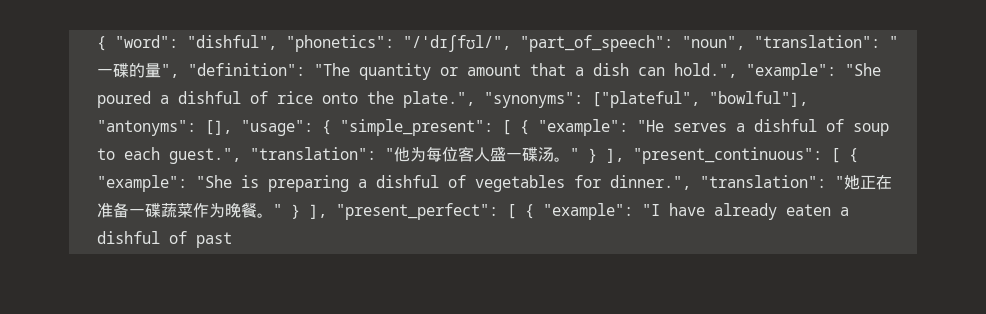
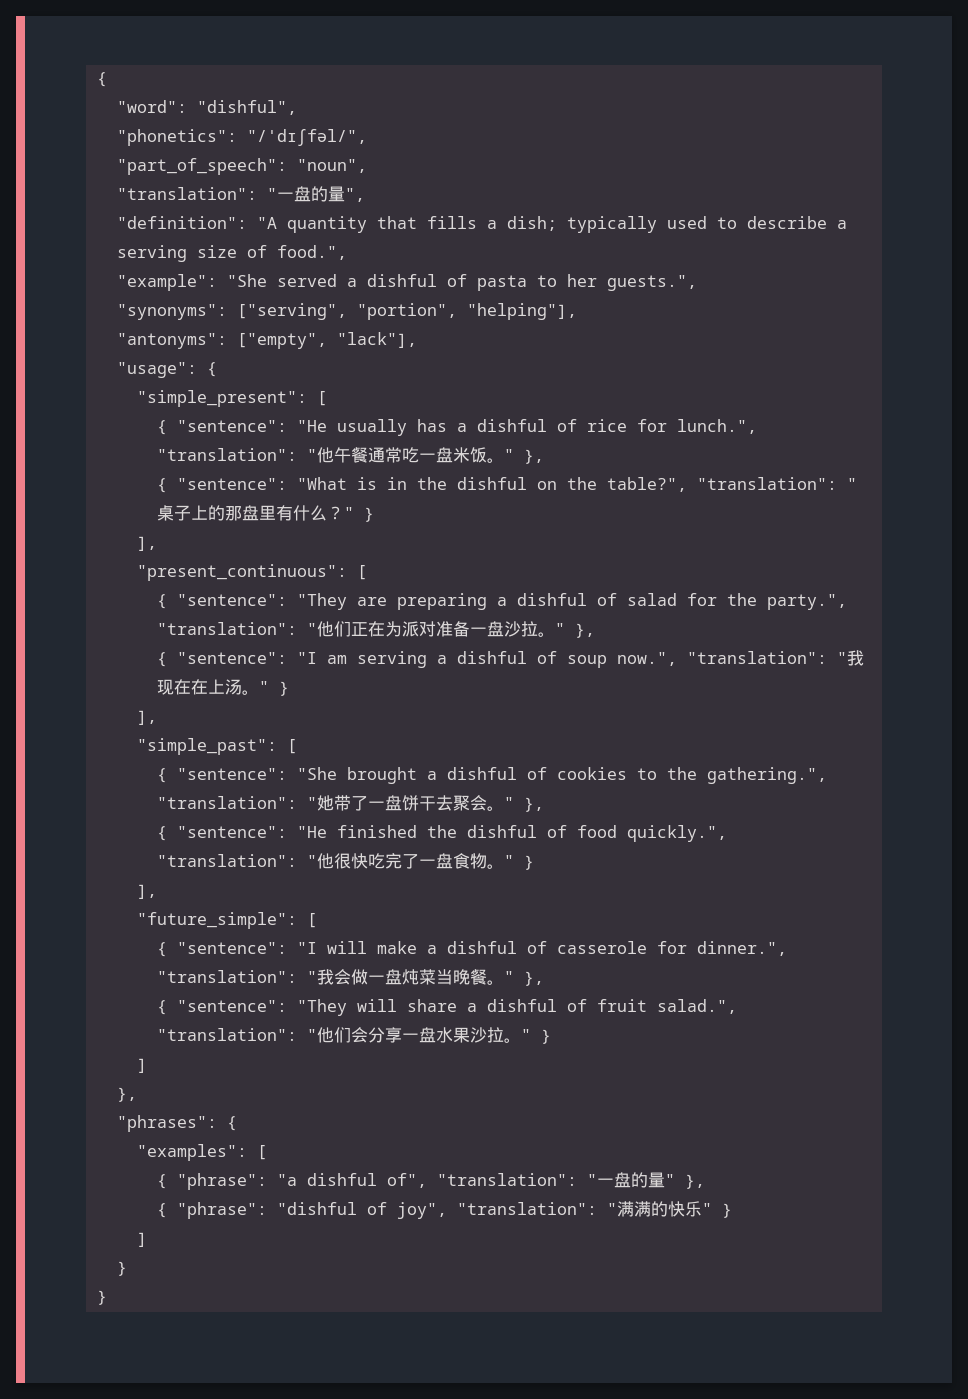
[96,36,106,51] { -> [96,72,107,87] { //
[285,35,511,52] "phonetics": "/ˈdɪʃfʊl/", -> [116,129,367,146] // "phonetics": "/ˈdɪʃfəl/", //
[753,35,898,48] [96,63,129,78] "translation": "一碟 -> [116,186,311,202] // "translation": "一盘
[187,63,881,80] [96,91,808,108] [96,119,889,136] [96,146,538,164] "definition": "The quantity or amount that a dish can hold.", "example": "She poured a dishful of rice onto the plate.", "synonyms": ["plateful", "bowlful"], "antonyms": [], "usage": { "simple_present": [ { "example": "He serves a dishful of soup to each guest.", "translation": "他为每位客人盛一碟 -> [116,216,847,233] [116,245,347,262] [116,274,697,291] [116,303,577,320] [116,332,417,349] [116,362,217,378] [136,390,327,407] [156,419,757,436] [156,447,544,464] [156,477,857,493] [156,505,374,522] [136,536,157,551] [136,564,367,581] [156,593,847,610] [156,621,595,638] [156,650,864,668] [156,679,225,695] // "definition": "A quantity that fills a dish; typically used to describe a serving size of food.", // "example": "She served a dishful of pasta to her guests.", // "synonyms": ["serving", "portion", "helping"], // "antonyms": ["empty", "lack"], // "usage": { // "simple_present": [ // { "sentence": "He usually has a dishful of rice for lunch.", "translation": "他午餐通常吃一盘米饭。" }, // { "sentence": "What is in the dishful on the table?", "translation": "桌子上的那盘里有什么？" } // ], // "present_continuous": [ // { "sentence": "They are preparing a dishful of salad for the party.", "translation": "他们正在为派对准备一盘沙拉。" }, // { "sentence": "I am serving a dishful of soup now.", "translation": "我现在在上
[605,147,858,164] [96,175,892,192] [96,202,849,220] [96,231,232,248] ], "present_continuous": [ { "example": "She is preparing a dishful of vegetables for dinner.", "translation": "她正在准备一碟蔬菜作为晚餐。" } ], "present_perfect": [ { "example": "I have already eaten a dishful of past -> [136,710,157,725] [136,738,297,755] [156,767,827,784] [156,795,544,812] [156,825,727,842] [156,853,534,870] [136,884,157,899] [136,912,317,929] [156,941,787,957] [156,969,544,986] [156,999,737,1016] [156,1027,551,1044] [136,1058,147,1073] [116,1087,137,1102] [116,1115,237,1132] [136,1144,267,1161] [156,1172,705,1190] [156,1201,732,1219] [136,1232,147,1247] [116,1261,127,1276] [96,1290,107,1305] // ], // "simple_past": [ // { "sentence": "She brought a dishful of cookies to the gathering.", "translation": "她带了一盘饼干去聚会。" }, // { "sentence": "He finished the dishful of food quickly.", "translation": "他很快吃完了一盘食物。" } // ], // "future_simple": [ // { "sentence": "I will make a dishful of casserole for dinner.", "translation": "我会做一盘炖菜当晚餐。" }, // { "sentence": "They will share a dishful of fruit salad.", "translation": "他们会分享一盘水果沙拉。" } // ] // }, // "phrases": { // "examples": [ // { "phrase": "a dishful of", "translation": "一盘的量" }, // { "phrase": "dishful of joy", "translation": "满满的快乐" } // ] // } // }

